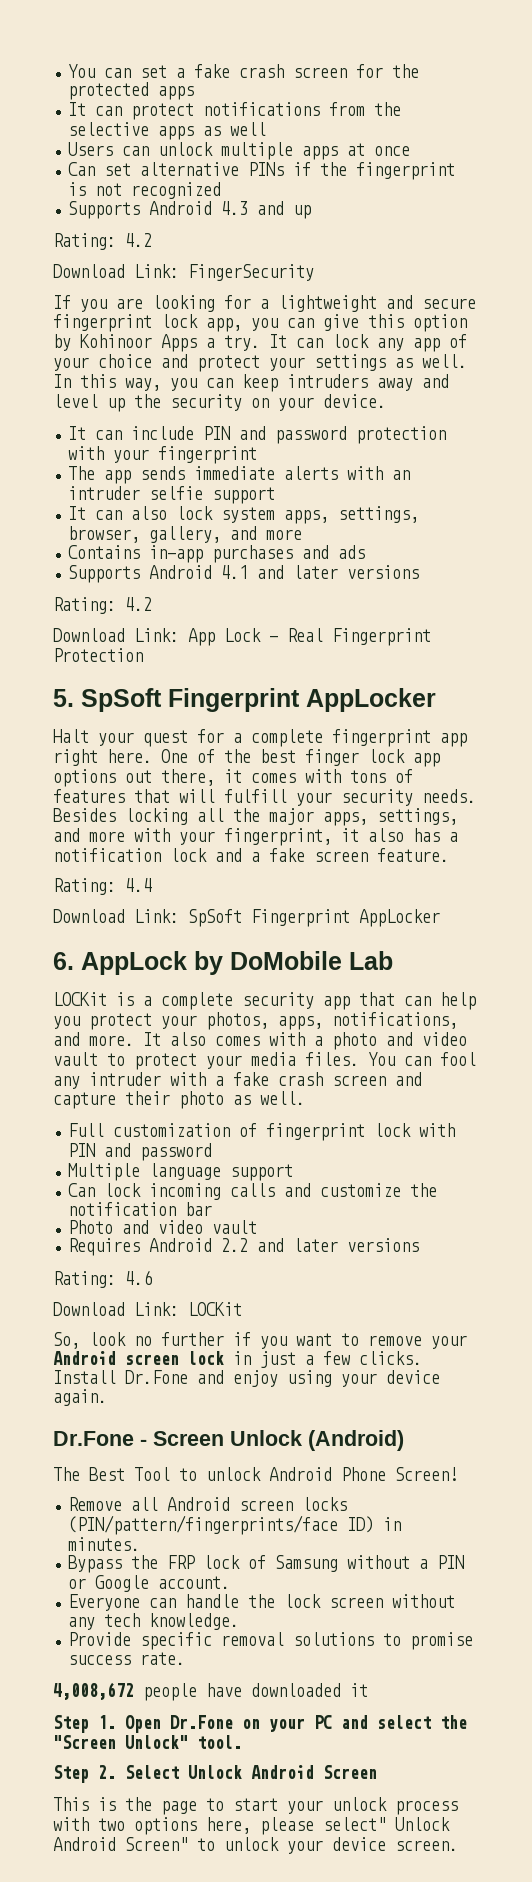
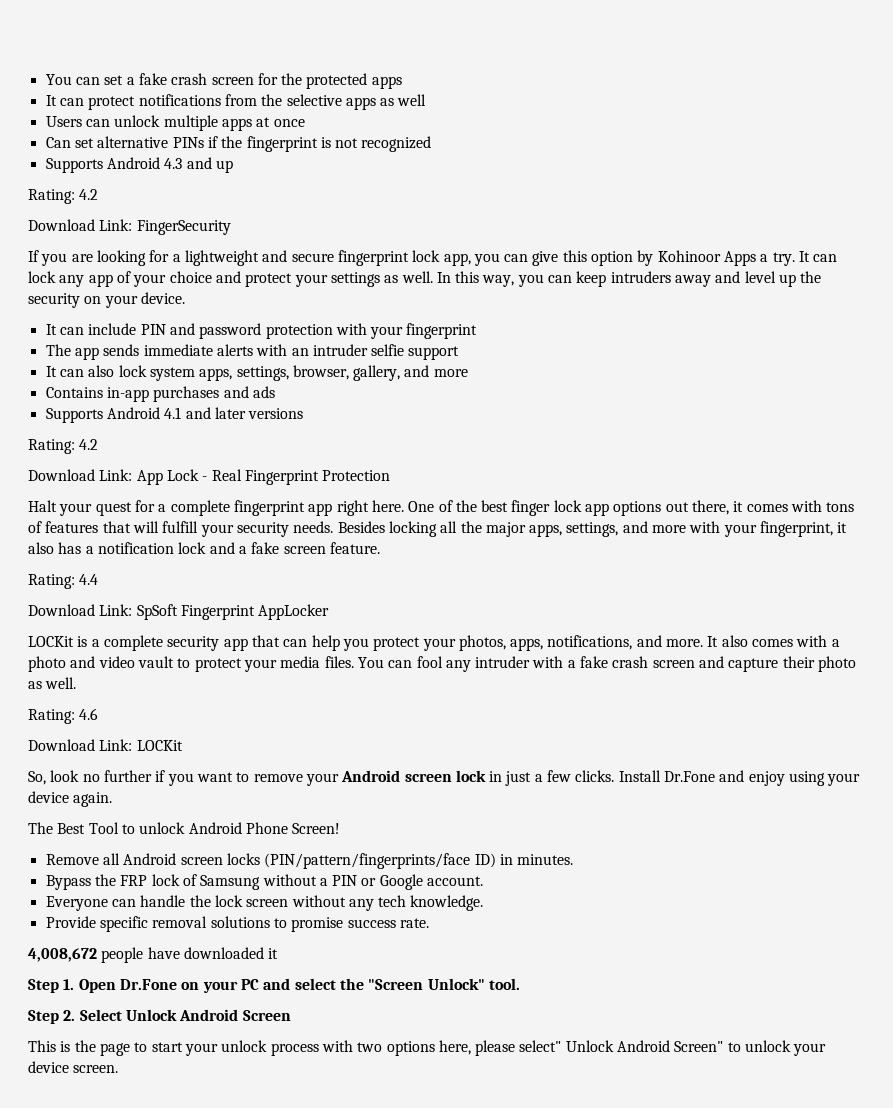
[53,688,436,712] // 5. SpSoft Fingerprint AppLocker -> (391, 475) none
[53,951,393,975] // 6. AppLock by DoMobile Lab -> (330, 612) none
[68,1123,456,1141] [68,1143,213,1161] [68,1163,294,1181] [68,1183,438,1200] [68,1202,213,1216] [68,1220,258,1234] [68,1238,420,1256] // Full customization of fingerprint lock with PIN and password // Multiple language support // Can lock incoming calls and customize the notification bar // Photo and video vault // Requires Android 2.2 and later versions -> (77, 683) none
[53,1430,404,1451] // Dr.Fone - Screen Unlock (Android) -> (113, 799) none

